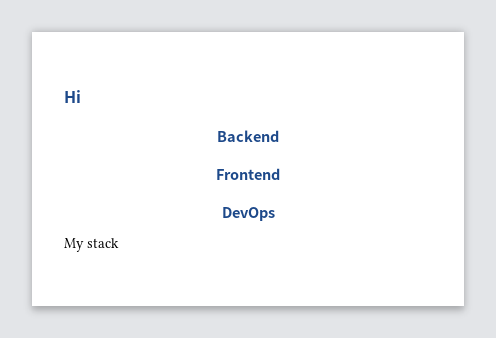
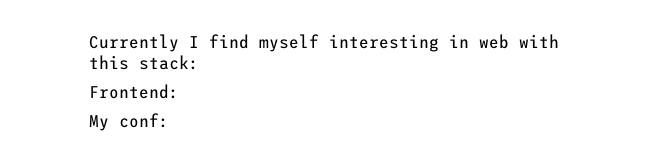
[64,90,81,103] [217,130,279,142] [216,168,280,180] [221,207,275,221] Hi // Backend // Frontend // DevOps -> [89,34,559,52] [89,55,199,70] [89,84,179,99] Currently I find myself interesting in web with this stack: // Frontend:
[87,238,119,248] stack -> [119,113,169,128] conf:

